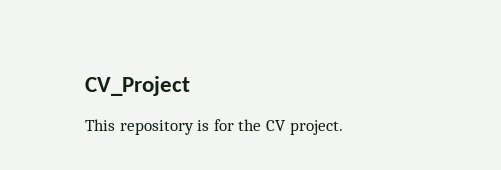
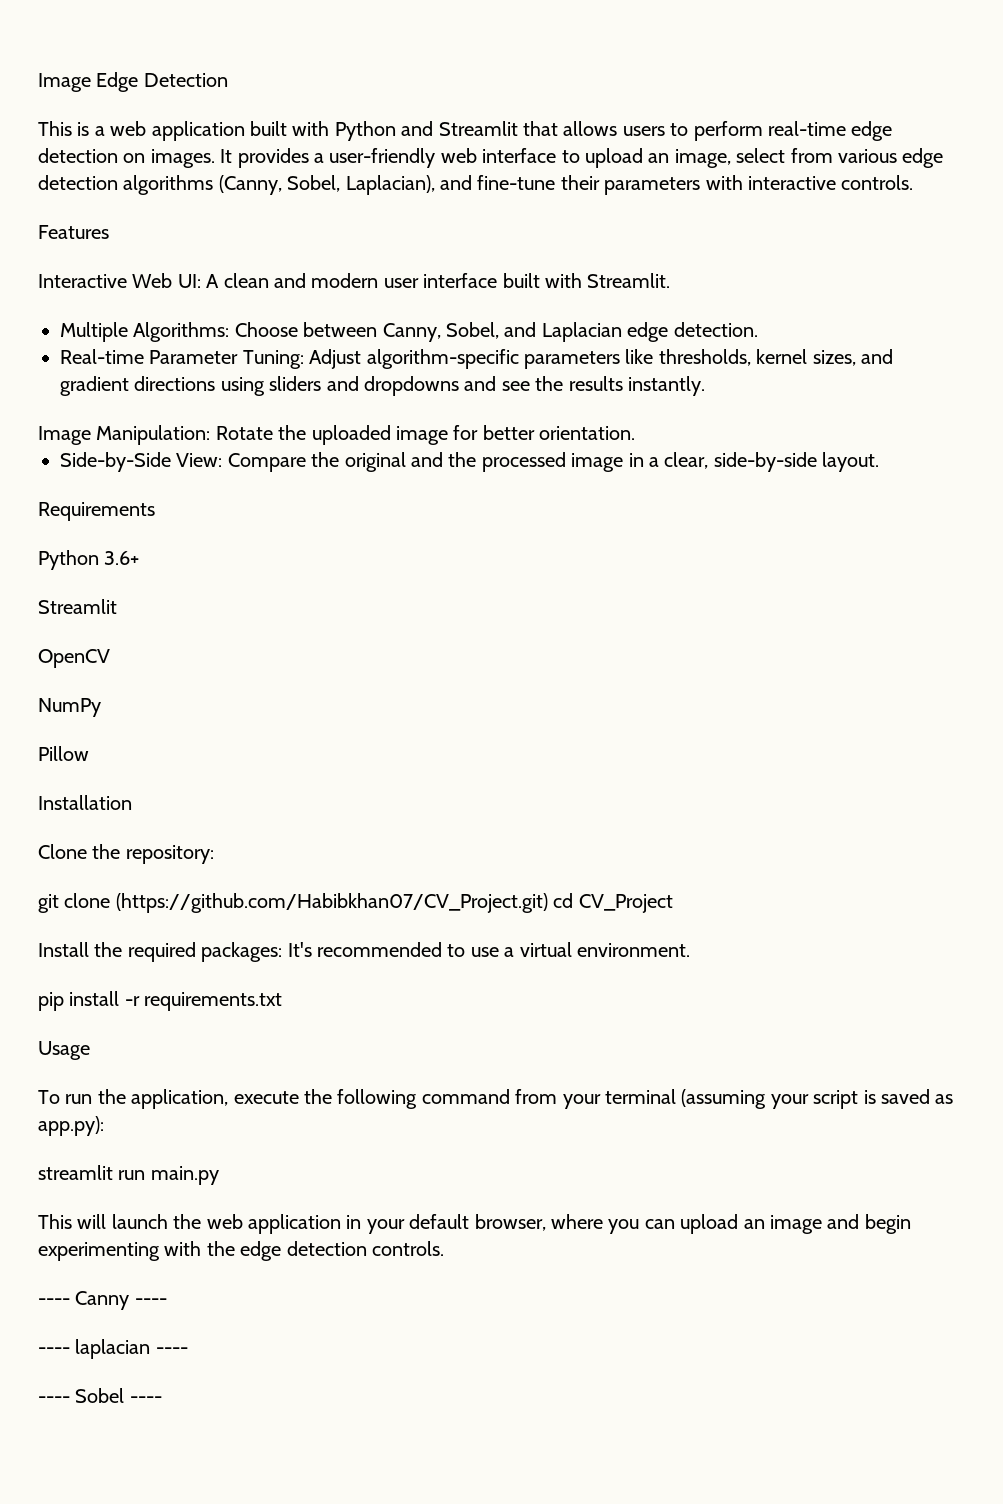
[85,76,190,96] [85,119,343,135] CV_Project // This repository is for the CV project. -> [38,72,228,92] [38,121,893,141] [38,148,944,168] [38,175,914,195] [38,225,109,239] [38,273,671,288] [60,322,758,342] [60,349,893,369] [60,376,705,396] [38,425,636,445] [60,452,880,472] [38,502,155,521] [38,550,140,570] [38,599,117,614] [38,649,110,668] [38,698,101,717] [38,746,89,761] [38,795,132,810] [38,844,214,864] [38,893,673,913] [38,942,690,962] [38,991,283,1011] [38,1041,90,1060] [38,1089,954,1109] [38,1116,104,1136] [38,1165,219,1185] [38,1214,911,1234] [38,1241,444,1261] [38,1291,167,1310] [38,1339,188,1359] [38,1388,162,1403] Image Edge Detection // This is a web application built with Python and Streamlit that allows users to perform real-time edge detection on images. It provides a user-friendly web interface to upload an image, select from various edge detection algorithms (Canny, Sobel, Laplacian), and fine-tune their parameters with interactive controls. // Features // Interactive Web UI: A clean and modern user interface built with Streamlit. // Multiple Algorithms: Choose between Canny, Sobel, and Laplacian edge detection. // Real-time Parameter Tuning: Adjust algorithm-specific parameters like thresholds, kernel sizes, and gradient directions using sliders and dropdowns and see the results instantly. // Image Manipulation: Rotate the uploaded image for better orientation. // Side-by-Side View: Compare the original and the processed image in a clear, side-by-side layout. // Requirements // Python 3.6+ // Streamlit // OpenCV // NumPy // Pillow // Installation // Clone the repository: // git clone (https://github.com/Habibkhan07/CV_Project.git) cd CV_Project // Install the required packages: It's recommended to use a virtual environment. // pip install -r requirements.txt // Usage // To run the application, execute the following command from your terminal (assuming your script is saved as app.py): // streamlit run main.py // This will launch the web application in your default browser, where you can upload an image and begin experimenting with the edge detection controls. // ---- Canny ---- // ---- laplacian ---- // ---- Sobel ----

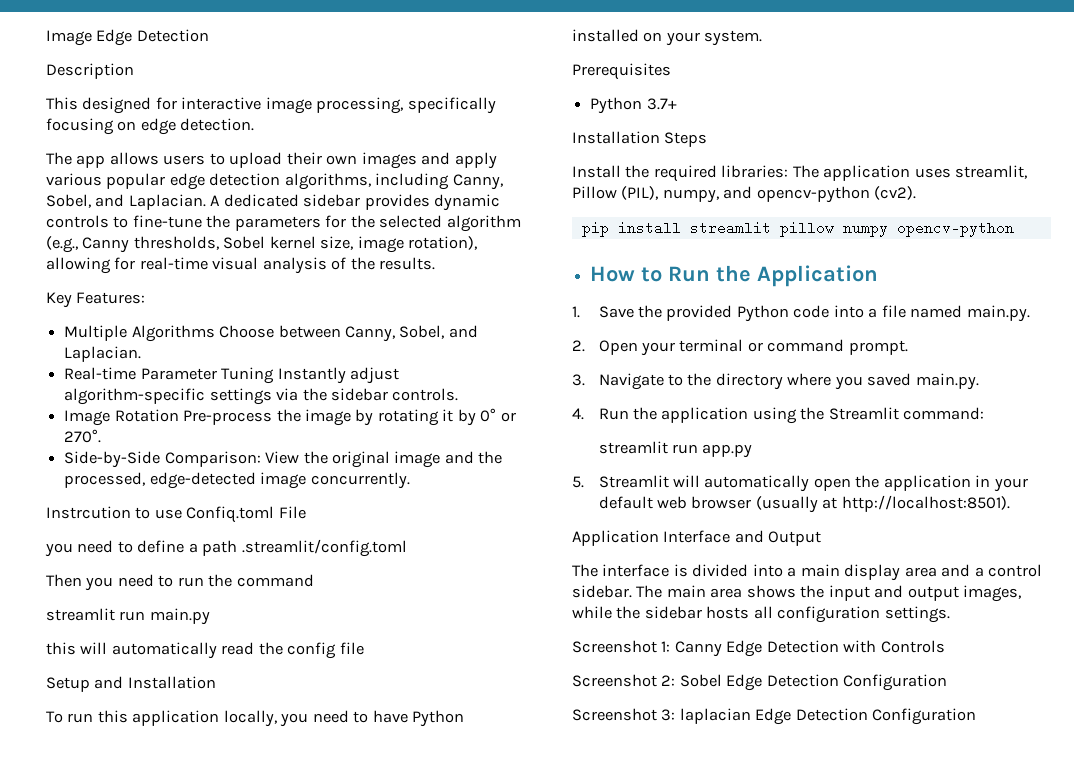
[38,121,893,141] [38,148,944,168] [38,175,914,195] [38,225,109,239] [38,273,671,288] // This is a web application built with Python and Streamlit that allows users to perform real-time edge detection on images. It provides a user-friendly web interface to upload an image, select from various edge detection algorithms (Canny, Sobel, Laplacian), and fine-tune their parameters with interactive controls. // Features // Interactive Web UI: A clean and modern user interface built with Streamlit. -> [46,63,134,79] [46,97,496,114] [46,118,255,135] [46,152,497,169] [46,173,503,190] [46,194,501,211] [46,215,521,232] [46,236,478,253] [46,257,436,274] [46,292,146,308] // Description // This designed for interactive image processing, specifically focusing on edge detection. // The app allows users to upload their own images and apply various popular edge detection algorithms, including Canny, Sobel, and Laplacian. A dedicated sidebar provides dynamic controls to fine-tune the parameters for the selected algorithm (e.g., Canny thresholds, Sobel kernel size, image rotation), allowing for real-time visual analysis of the results. // Key Features:
[133,322,230,342] Algorithms: -> [131,325,215,342] Algorithms
[541,322,758,342] Laplacian edge detection. -> [64,346,142,362] Laplacian.
[242,349,893,369] [60,376,705,396] [38,425,636,445] Tuning: Adjust algorithm-specific parameters like thresholds, kernel sizes, and gradient directions using sliders and dropdowns and see the results instantly. // Image Manipulation: Rotate the uploaded image for better orientation. -> [221,367,399,384] [64,388,459,405] [64,408,516,426] [64,429,102,443] Tuning Instantly adjust algorithm-specific settings via the sidebar controls. // Image Rotation Pre-process the image by rotating it by 0° or 270°.
[176,453,306,472] View: Compare -> [164,451,300,467] Comparison: View
(406, 462) none -> [394,451,441,468] image
[481,452,880,472] [38,502,155,521] [38,550,140,570] [38,599,117,614] [38,649,110,668] [38,698,101,717] [38,746,89,761] [38,795,132,810] [38,844,214,864] [38,893,673,913] [38,942,690,962] [38,991,283,1011] [38,1041,90,1060] [38,1089,954,1109] [38,1116,104,1136] [38,1165,219,1185] [38,1214,911,1234] [38,1241,444,1261] [38,1291,167,1310] [38,1339,188,1359] [38,1388,162,1403] processed image in a clear, side-by-side layout. // Requirements // Python 3.6+ // Streamlit // OpenCV // NumPy // Pillow // Installation // Clone the repository: // git clone (https://github.com/Habibkhan07/CV_Project.git) cd CV_Project // Install the required packages: It's recommended to use a virtual environment. // pip install -r requirements.txt // Usage // To run the application, execute the following command from your terminal (assuming your script is saved as app.py): // streamlit run main.py // This will launch the web application in your default browser, where you can upload an image and begin experimenting with the edge detection controls. // ---- Canny ---- // ---- laplacian ---- // ---- Sobel ---- -> [64,472,410,489] [46,506,306,523] [45,539,407,557] [46,574,314,591] [46,608,210,625] [46,642,364,659] [46,676,216,692] [46,710,465,727] [572,29,763,46] [572,63,671,80] [590,97,677,114] [572,131,708,147] [572,165,1028,182] [572,186,917,203] [581,221,1014,237] [590,265,879,287] [572,305,1030,322] [572,339,908,356] [572,373,979,390] [572,407,985,424] [598,441,753,458] [572,475,1028,492] [598,495,1010,513] [572,530,822,546] [572,564,1043,581] [572,585,1022,602] [572,606,950,623] [572,640,945,657] [572,674,948,691] [572,708,977,725] processed, edge-detected image concurrently. // Instrcution to use Confiq.toml File // you need to define a path .streamlit/config.toml // Then you need to run the command // streamlit run main.py // this will automatically read the config file // Setup and Installation // To run this application locally, you need to have Python installed on your system. // Prerequisites // Python 3.7+ // Installation Steps // Install the required libraries: The application uses streamlit, Pillow (PIL), numpy, and opencv-python (cv2). // pip install streamlit pillow numpy opencv-python // How to Run the Application // 1. Save the provided Python code into a file named main.py. // 2. Open your terminal or command prompt. // 3. Navigate to the directory where you saved main.py. // 4. Run the application using the Streamlit command: // streamlit run app.py // 5. Streamlit will automatically open the application in your default web browser (usually at http://localhost:8501). // Application Interface and Output // The interface is divided into a main display area and a control sidebar. The main area shows the input and output images, while the sidebar hosts all configuration settings. // Screenshot 1: Canny Edge Detection with Controls // Screenshot 2: Sobel Edge Detection Configuration // Screenshot 3: laplacian Edge Detection Configuration

